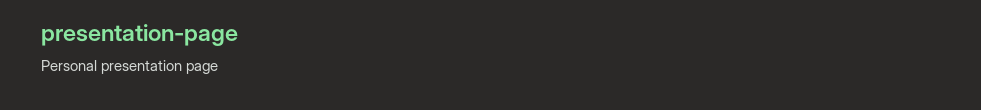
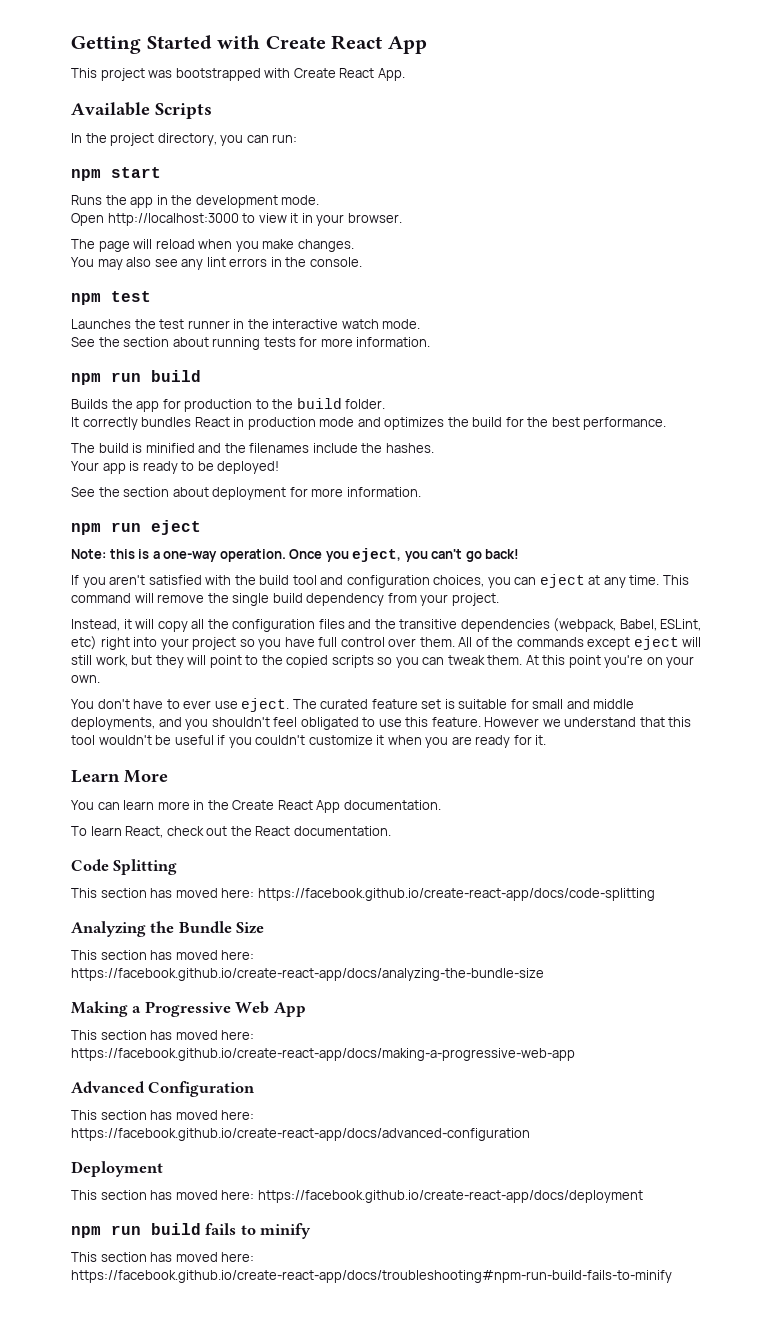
[41,24,238,46] [41,60,219,74] presentation-page // Personal presentation page -> [71,35,427,54] [71,68,405,81] [71,102,212,119] [71,133,298,146] [71,167,161,181] [71,195,320,208] [71,213,402,226] [71,239,354,252] [71,257,362,270] [71,291,151,305] [71,319,421,329] [71,337,431,350] [71,370,201,385] [71,398,386,412] [71,417,667,430] [71,443,434,453] [71,461,280,474] [71,487,421,500] [71,520,201,535] [71,548,520,562] [71,574,689,588] [71,593,499,606] [71,618,702,632] [71,636,702,650] [71,655,695,668] [71,675,100,683] [71,698,635,712] [71,717,692,730] [71,735,547,748] [71,770,168,783] [71,800,441,813] [71,826,391,838] [71,859,178,875] [71,888,655,901] [71,921,265,937] [71,950,255,960] [71,968,544,981] [71,1001,306,1017] [71,1030,255,1040] [71,1048,575,1061] [71,1081,256,1097] [71,1110,255,1120] [71,1128,530,1141] [71,1161,163,1177] [71,1190,643,1203] [71,1223,312,1239] [71,1252,255,1262] [71,1270,672,1283] Getting Started with Create React App // This project was bootstrapped with Create React App. // Available Scripts // In the project directory, you can run: // npm start // Runs the app in the development mode. // Open http://localhost:3000 to view it in your browser. // The page will reload when you make changes. // You may also see any lint errors in the console. // npm test // Launches the test runner in the interactive watch mode. // See the section about running tests for more information. // npm run build // Builds the app for production to the build folder. // It correctly bundles React in production mode and optimizes the build for the best performance. // The build is minified and the filenames include the hashes. // Your app is ready to be deployed! // See the section about deployment for more information. // npm run eject // Note: this is a one-way operation. Once you eject, you can't go back! // If you aren't satisfied with the build tool and configuration choices, you can eject at any time. This command will remove the single build dependency from your project. // Instead, it will copy all the configuration files and the transitive dependencies (webpack, Babel, ESLint, etc) right into your project so you have full control over them. All of the commands except eject will still work, but they will point to the copied scripts so you can tweak them. At this point you're on your own. // You don't have to ever use eject. The curated feature set is suitable for small and middle deployments, and you shouldn't feel obligated to use this feature. However we understand that this tool wouldn't be useful if you couldn't customize it when you are ready for it. // Learn More // You can learn more in the Create React App documentation. // To learn React, check out the React documentation. // Code Splitting // This section has moved here: https://facebook.github.io/create-react-app/docs/code-splitting // Analyzing the Bundle Size // This section has moved here: https://facebook.github.io/create-react-app/docs/analyzing-the-bundle-size // Making a Progressive Web App // This section has moved here: https://facebook.github.io/create-react-app/docs/making-a-progressive-web-app // Advanced Configuration // This section has moved here: https://facebook.github.io/create-react-app/docs/advanced-configuration // Deployment // This section has moved here: https://facebook.github.io/create-react-app/docs/deployment // npm run build fails to minify // This section has moved here: https://facebook.github.io/create-react-app/docs/troubleshooting#npm-run-build-fails-to-minify

